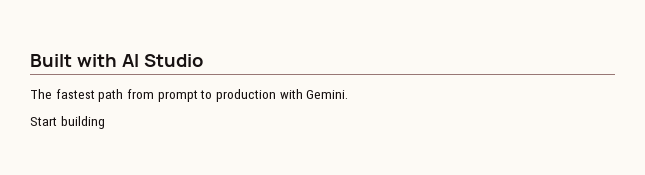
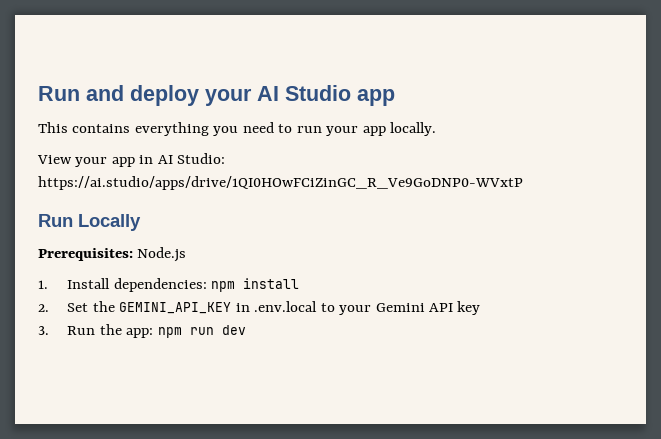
[30,54,203,67] [30,89,349,102] [30,116,105,129] Built with AI Studio // The fastest path from prompt to production with Gemini. // Start building -> [38,85,395,106] [38,122,437,136] [37,153,226,167] [38,176,523,190] [38,214,141,231] [38,247,187,262] [38,278,300,292] [38,301,481,315] [38,324,246,338] Run and deploy your AI Studio app // This contains everything you need to run your app locally. // View your app in AI Studio: https://ai.studio/apps/drive/1QI0HOwFCiZinGC_R_Ve9GoDNP0-WVxtP // Run Locally // Prerequisites: Node.js // 1. Install dependencies: npm install // 2. Set the GEMINI_API_KEY in .env.local to your Gemini API key // 3. Run the app: npm run dev

